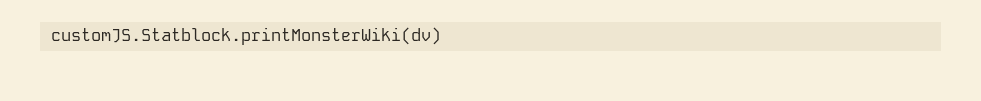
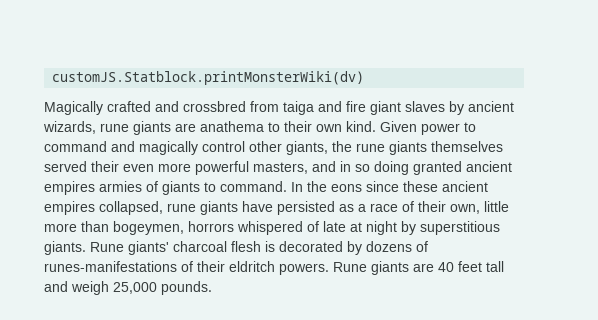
(441, 36) none -> [44,101,514,115] [43,121,476,135] [44,141,503,155] [44,161,512,175] [44,181,488,195] [44,201,509,215] [44,221,500,235] [44,241,428,255] [44,261,504,275] [44,281,212,295] // Magically crafted and crossbred from taiga and fire giant slaves by ancient wizards, rune giants are anathema to their own kind. Given power to command and magically control other giants, the rune giants themselves served their even more powerful masters, and in so doing granted ancient empires armies of giants to command. In the eons since these ancient empires collapsed, rune giants have persisted as a race of their own, little more than bogeymen, horrors whispered of late at night by superstitious giants. Rune giants' charcoal flesh is decorated by dozens of runes-manifestations of their eldritch powers. Rune giants are 40 feet tall and weigh 25,000 pounds.

